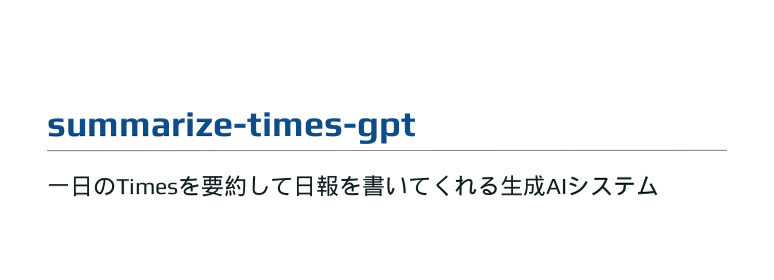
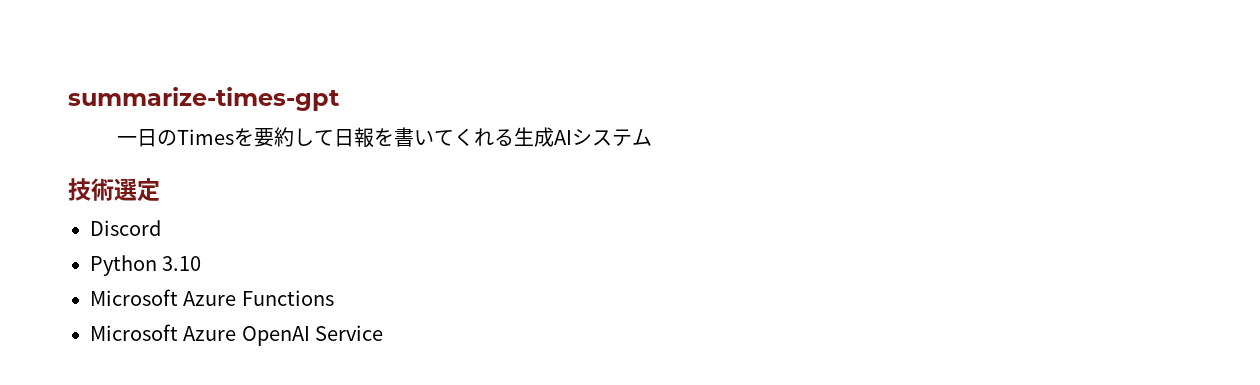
(660, 185) none -> [68,178,160,202] [90,220,161,236] [90,255,202,276] [90,289,334,306] [90,324,384,346] // 技術選定 // Discord // Python 3.10 // Microsoft Azure Functions // Microsoft Azure OpenAI Service

